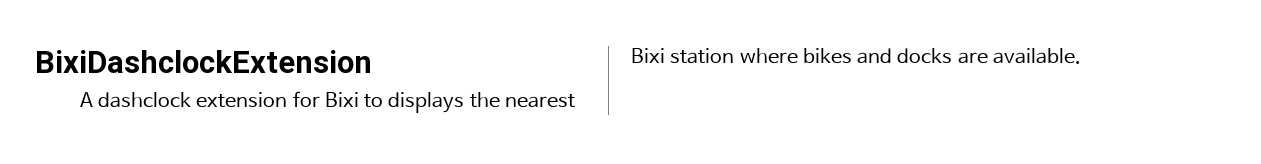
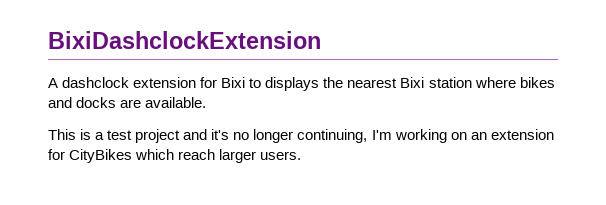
(1081, 56) none -> [48,129,554,143] [48,149,302,163] // This is a test project and it's no longer continuing, I'm working on an extension for CityBikes which reach larger users.

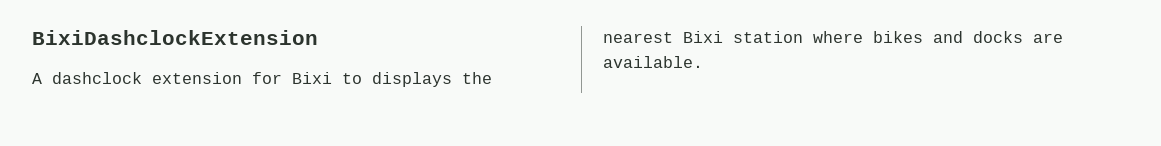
[48,129,554,143] [48,149,302,163] // This is a test project and it's no longer continuing, I'm working on an extension for CityBikes which reach larger users. -> (703, 62) none

